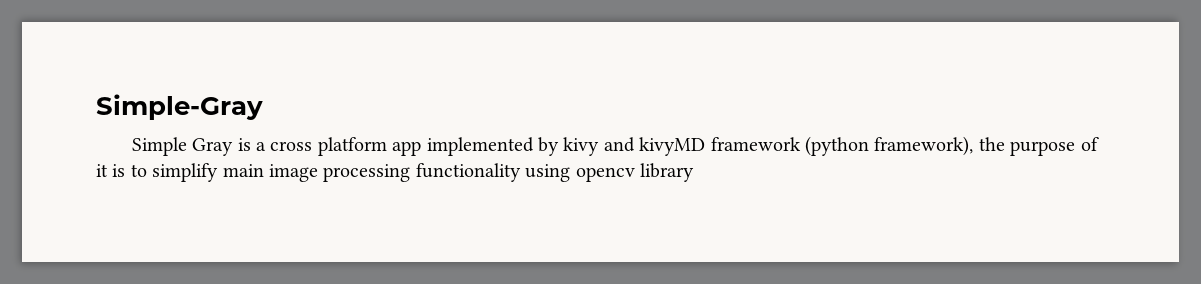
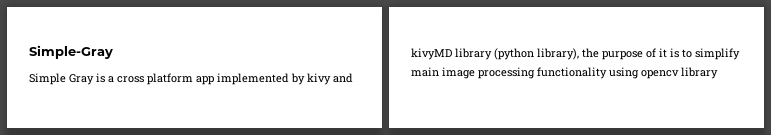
[710,136,974,156] framework (python framework), -> [455,48,579,60] library (python library),

